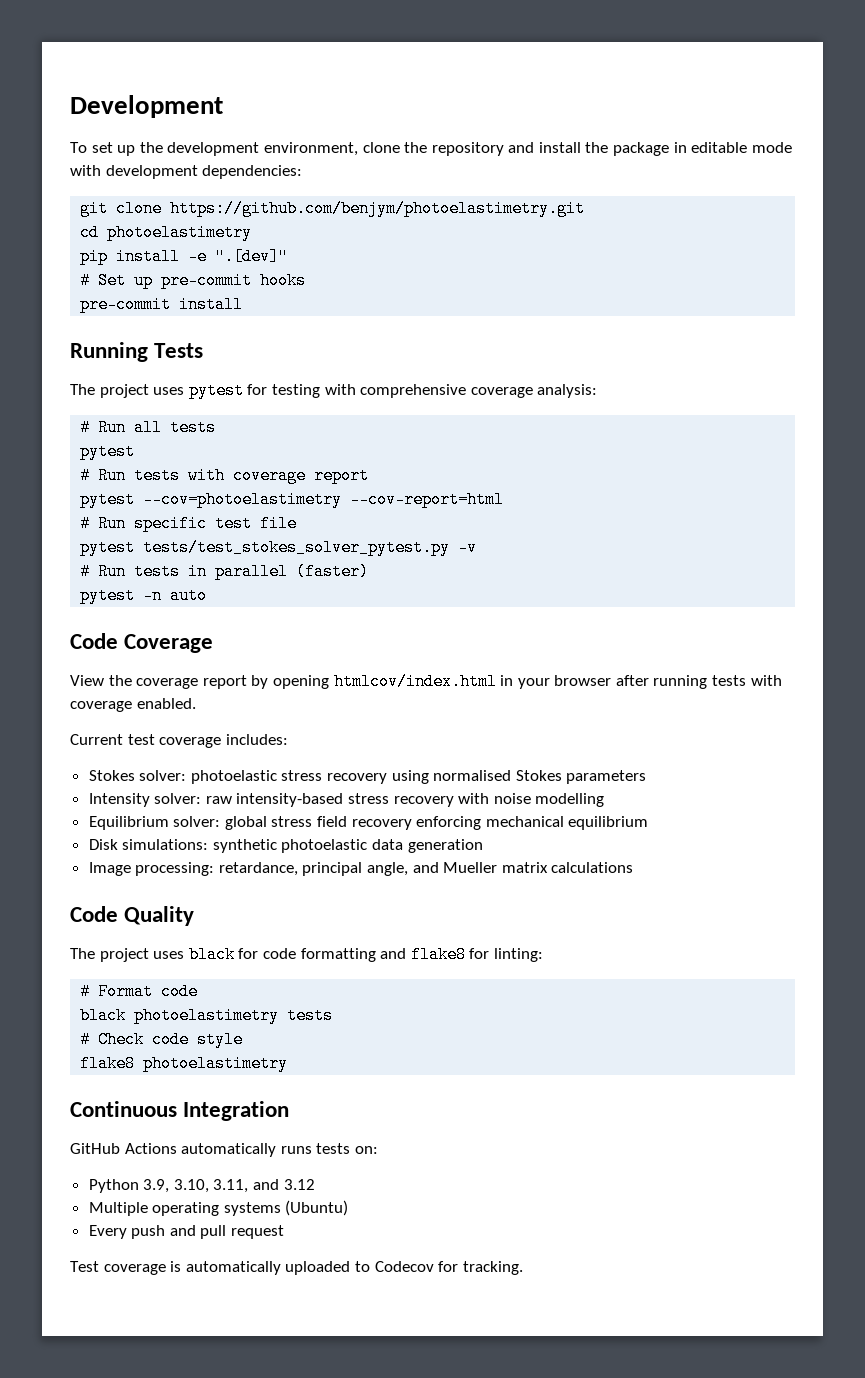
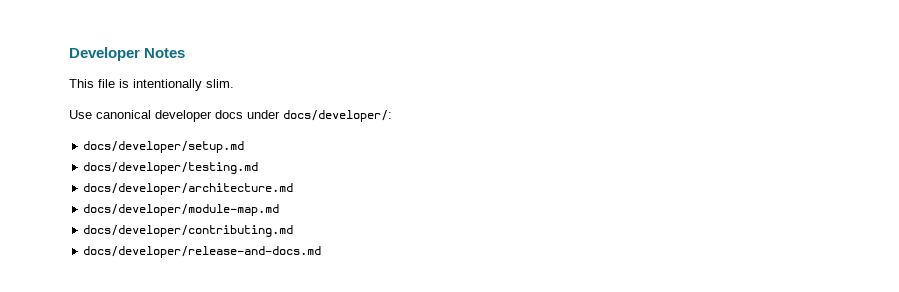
[70,95,223,118] [70,142,792,156] [70,165,303,179] [80,200,586,217] [80,224,253,241] [80,248,289,265] [80,272,307,289] [80,296,244,313] [70,342,204,362] [70,382,598,399] [80,419,217,436] [80,443,136,460] [80,467,370,484] [80,491,505,508] [80,515,298,532] [80,539,478,556] [80,563,370,580] [80,587,208,604] [70,633,214,653] [70,673,782,690] [70,698,196,712] [70,734,288,748] [88,770,647,784] [88,793,605,807] [88,816,649,830] [88,839,483,853] [88,862,634,876] [70,906,195,926] [70,946,543,963] [80,983,199,1000] [80,1007,334,1024] [80,1031,244,1048] [80,1055,289,1072] [70,1101,290,1121] [70,1143,378,1157] [88,1179,315,1193] [88,1200,349,1216] [88,1225,285,1239] [70,1261,523,1275] Development // To set up the development environment, clone the repository and install the package in editable mode with development dependencies: // git clone https://github.com/benjym/photoelastimetry.git // cd photoelastimetry // pip install -e ".[dev]" // # Set up pre-commit hooks // pre-commit install // Running Tests // The project uses pytest for testing with comprehensive coverage analysis: // # Run all tests // pytest // # Run tests with coverage report // pytest --cov=photoelastimetry --cov-report=html // # Run specific test file // pytest tests/test_stokes_solver_pytest.py -v // # Run tests in parallel (faster) // pytest -n auto // Code Coverage // View the coverage report by opening htmlcov/index.html in your browser after running tests with coverage enabled. // Current test coverage includes: // Stokes solver: photoelastic stress recovery using normalised Stokes parameters // Intensity solver: raw intensity-based stress recovery with noise modelling // Equilibrium solver: global stress field recovery enforcing mechanical equilibrium // Disk simulations: synthetic photoelastic data generation // Image processing: retardance, principal angle, and Mueller matrix calculations // Code Quality // The project uses black for code formatting and flake8 for linting: // # Format code // black photoelastimetry tests // # Check code style // flake8 photoelastimetry // Continuous Integration // GitHub Actions automatically runs tests on: // Python 3.9, 3.10, 3.11, and 3.12 // Multiple operating systems (Ubuntu) // Every push and pull request // Test coverage is automatically uploaded to Codecov for tracking. -> [69,47,186,61] [69,79,234,91] [69,110,392,122] [83,141,245,153] [83,162,259,174] [83,183,294,195] [83,204,280,216] [83,225,294,237] [83,246,322,258] Developer Notes // This file is intentionally slim. // Use canonical developer docs under docs/developer/: // docs/developer/setup.md // docs/developer/testing.md // docs/developer/architecture.md // docs/developer/module-map.md // docs/developer/contributing.md // docs/developer/release-and-docs.md

